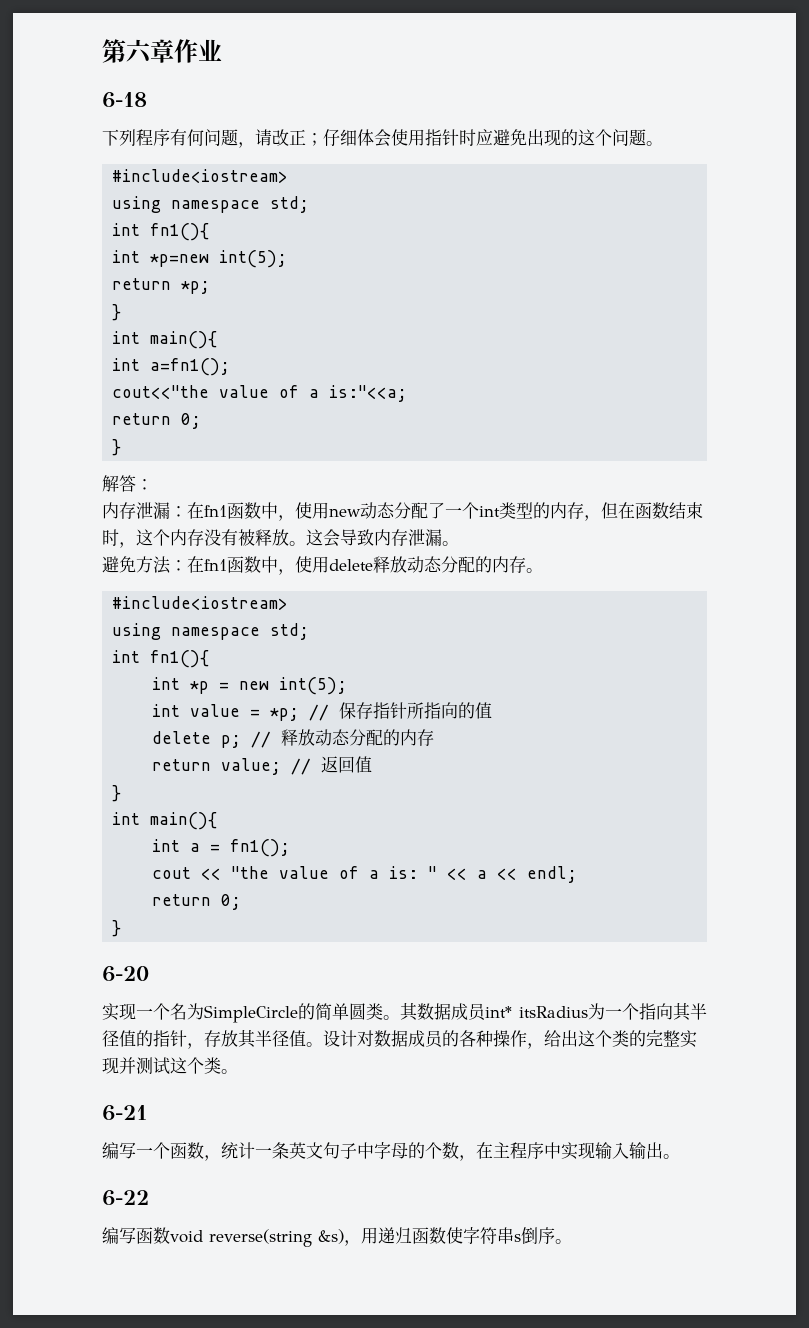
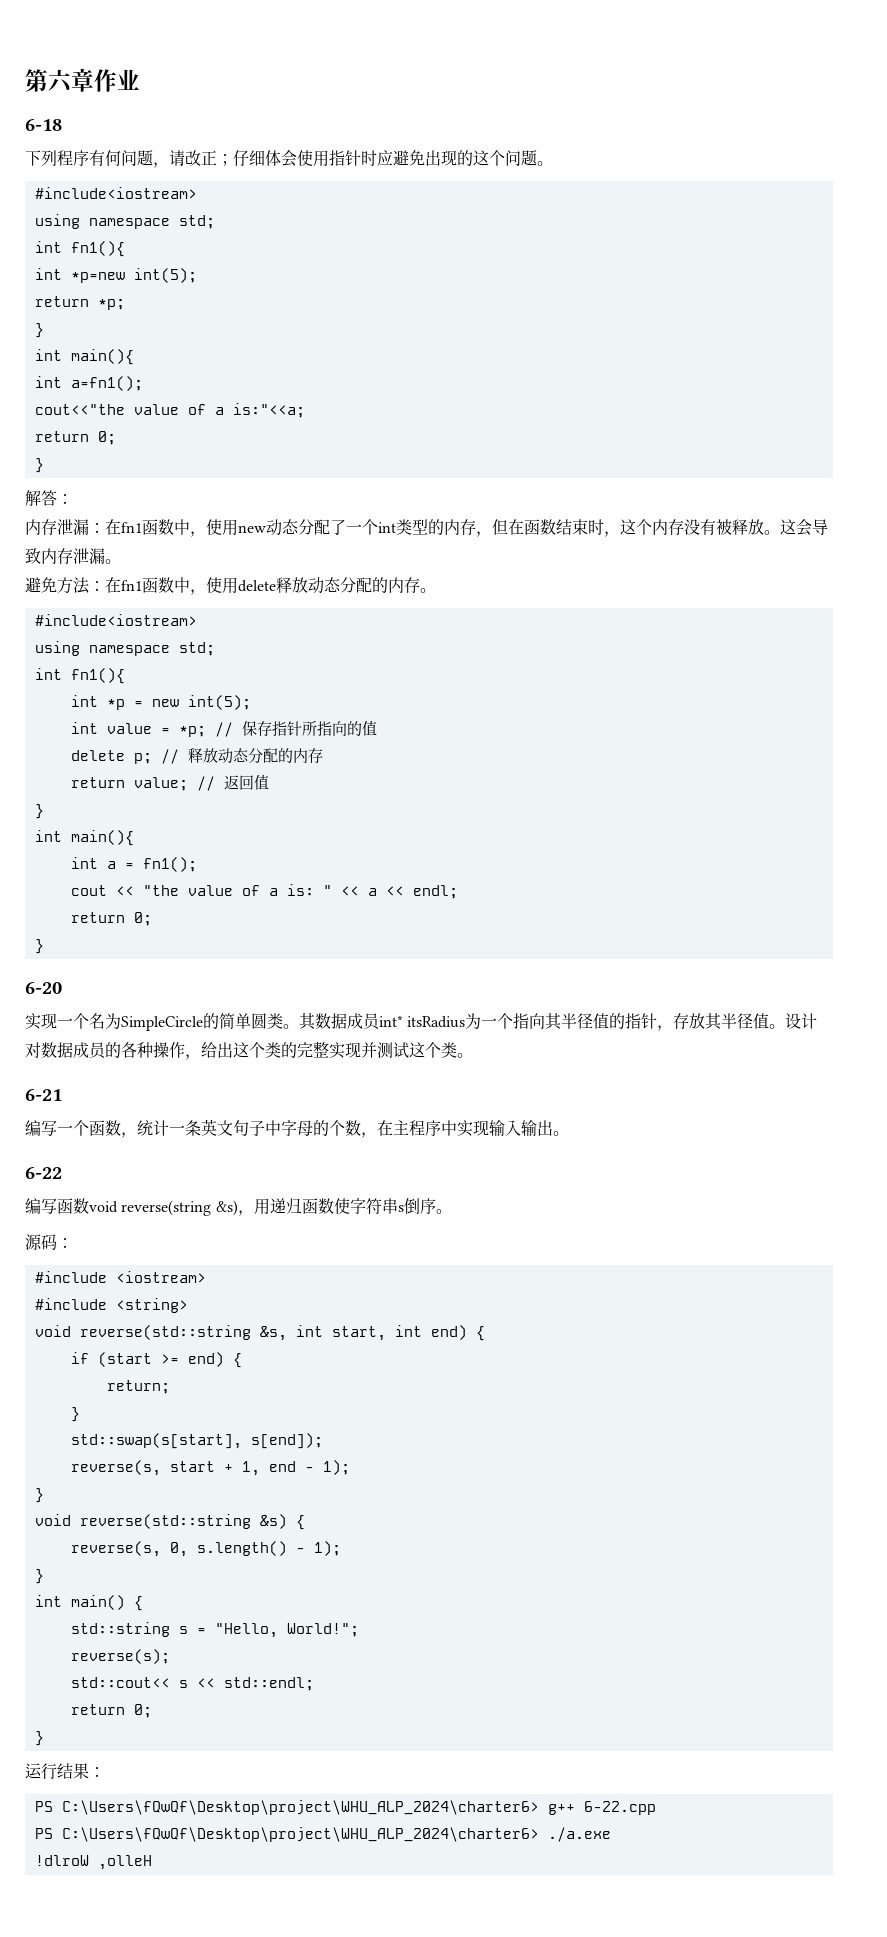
(572, 1241) none -> [25,1234,73,1250] [34,1271,206,1283] [34,1298,188,1313] [34,1325,485,1341] [70,1352,242,1368] [106,1380,170,1394] [70,1407,80,1422] [70,1433,323,1449] [70,1460,350,1476] [34,1488,44,1503] [34,1514,305,1530] [70,1541,341,1557] [34,1569,44,1584] [34,1595,143,1611] [70,1622,359,1638] [70,1649,170,1664] [70,1677,314,1691] [70,1704,152,1718] [34,1731,44,1746] [25,1763,105,1780] [34,1800,656,1815] [34,1827,611,1842] [34,1855,152,1870] // 源码： // #include <iostream> // #include <string> // void reverse(std::string &s, int start, int end) { // if (start >= end) { // return; // } // std::swap(s[start], s[end]); // reverse(s, start + 1, end - 1); // } // void reverse(std::string &s) { // reverse(s, 0, s.length() - 1); // } // int main() { // std::string s = "Hello, World!"; // reverse(s); // std::cout<< s << std::endl; // return 0; // } // 运行结果： // PS C:\Users\fQwQf\Desktop\project\WHU_ALP_2024\charter6> g++ 6-22.cpp // PS C:\Users\fQwQf\Desktop\project\WHU_ALP_2024\charter6> ./a.exe // !dlroW ,olleH

